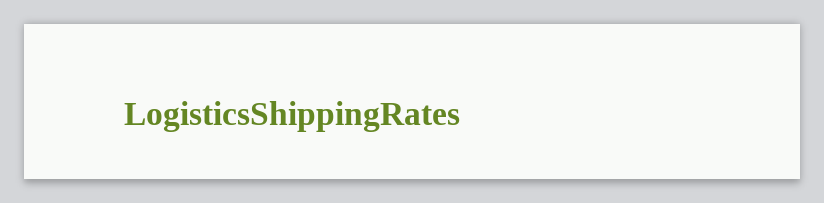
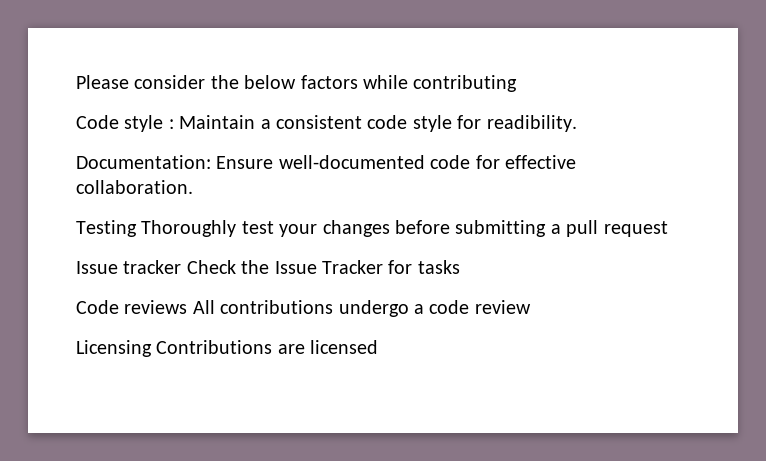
[124,101,460,132] LogisticsShippingRates -> [76,75,518,92] [76,115,577,132] [76,155,576,169] [76,180,193,194] [76,220,668,237] [76,260,460,274] [76,300,531,317] [76,340,379,357] Please consider the below factors while contributing // Code style : Maintain a consistent code style for readibility. // Documentation: Ensure well-documented code for effective collaboration. // Testing Thoroughly test your changes before submitting a pull request // Issue tracker Check the Issue Tracker for tasks // Code reviews All contributions undergo a code review // Licensing Contributions are licensed

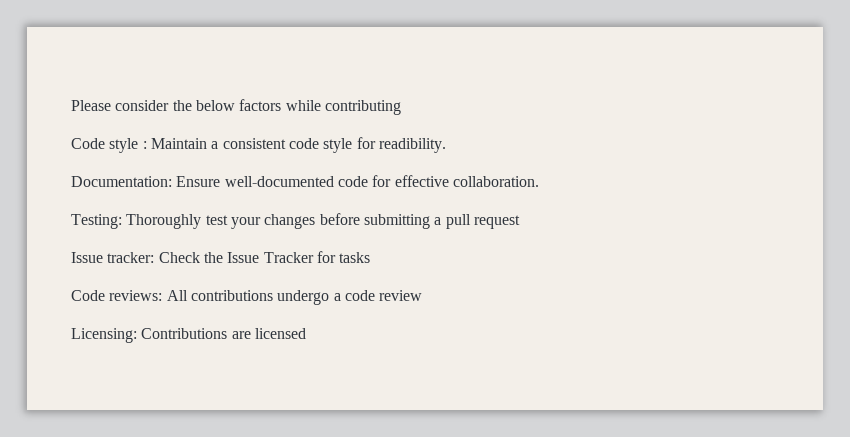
[76,220,137,237] Testing -> [71,214,122,229] Testing:
[123,260,182,274] tracker -> [107,252,155,263] tracker:
[124,300,188,314] reviews -> [109,290,163,301] reviews:
[76,340,152,357] Licensing -> [71,328,137,343] Licensing:

